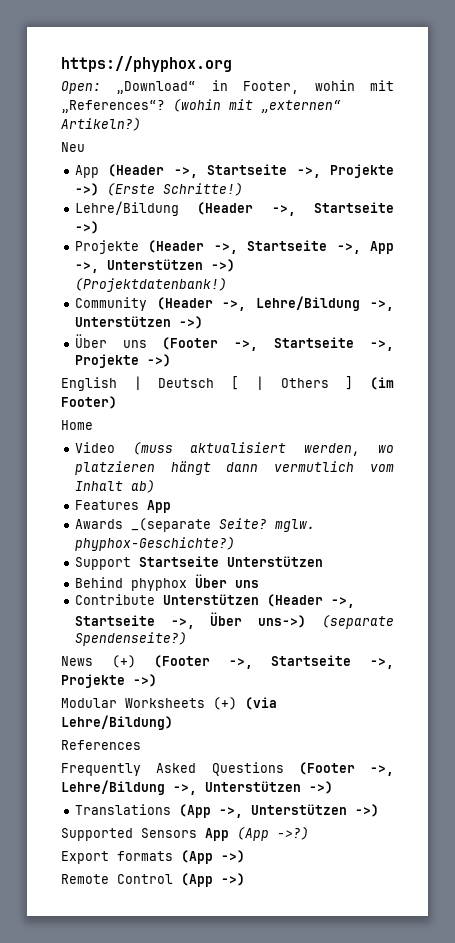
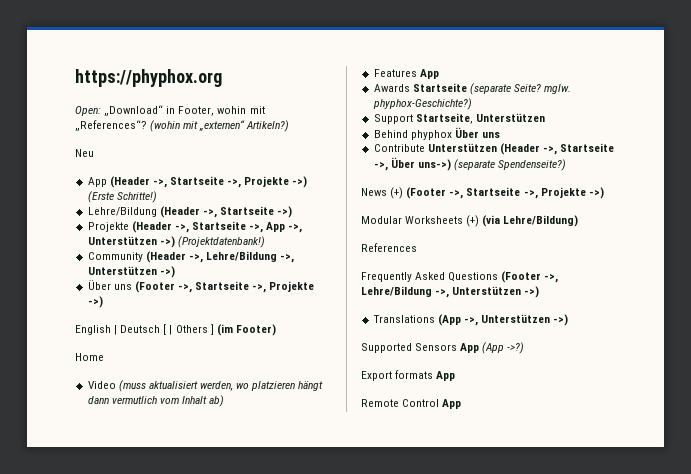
[130,518,211,532] _(separate -> [412,83,511,95] Startseite (separate
[138,556,219,567] Startseite -> [415,113,473,124] Startseite,
[181,850,245,864] (App ->) -> [436,371,456,381] App
[181,873,245,887] (App ->) -> [442,399,462,409] App

